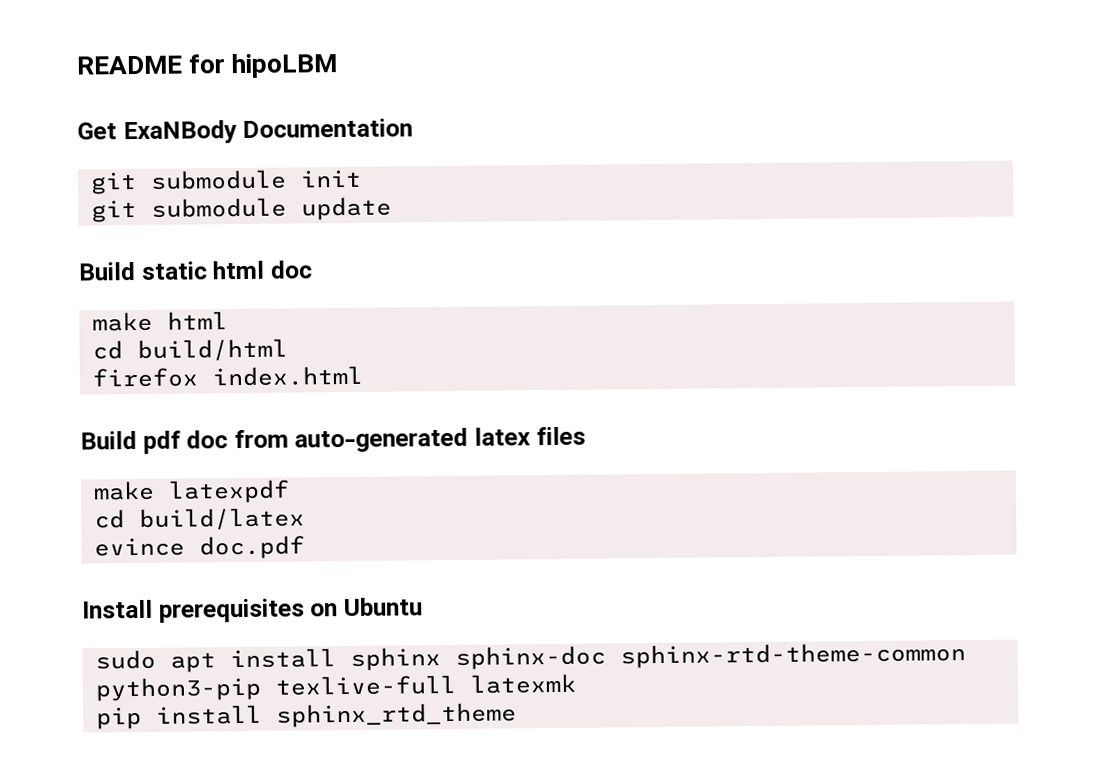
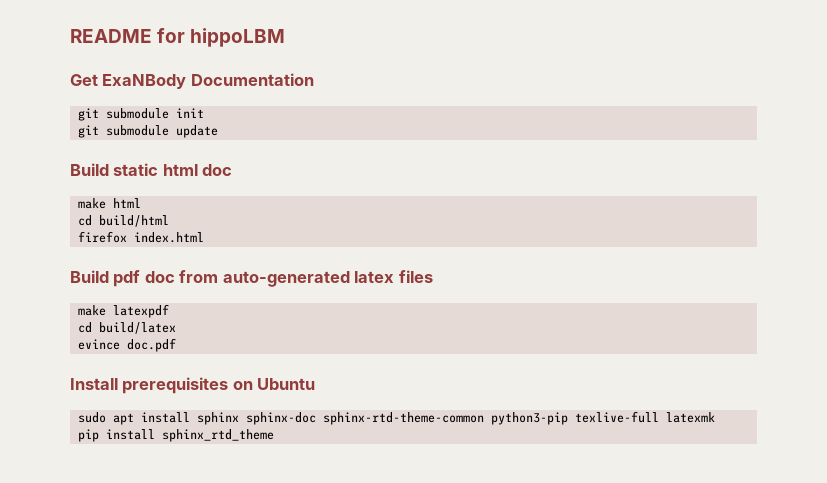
[231,53,339,79] hipoLBM -> [190,28,286,47] hippoLBM

